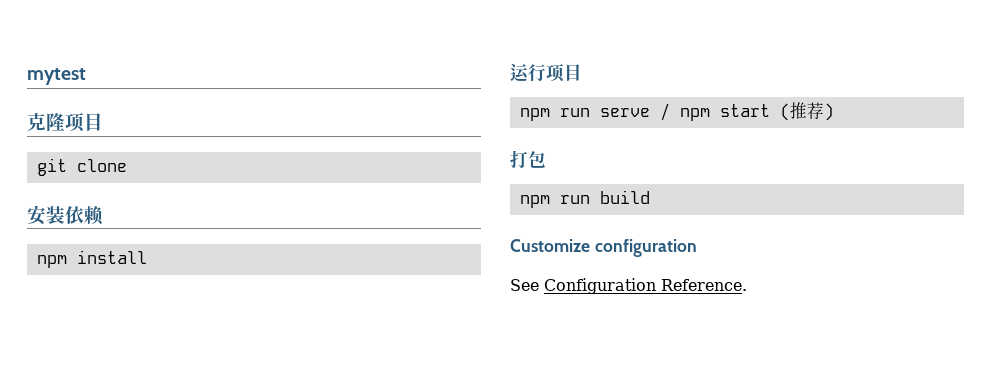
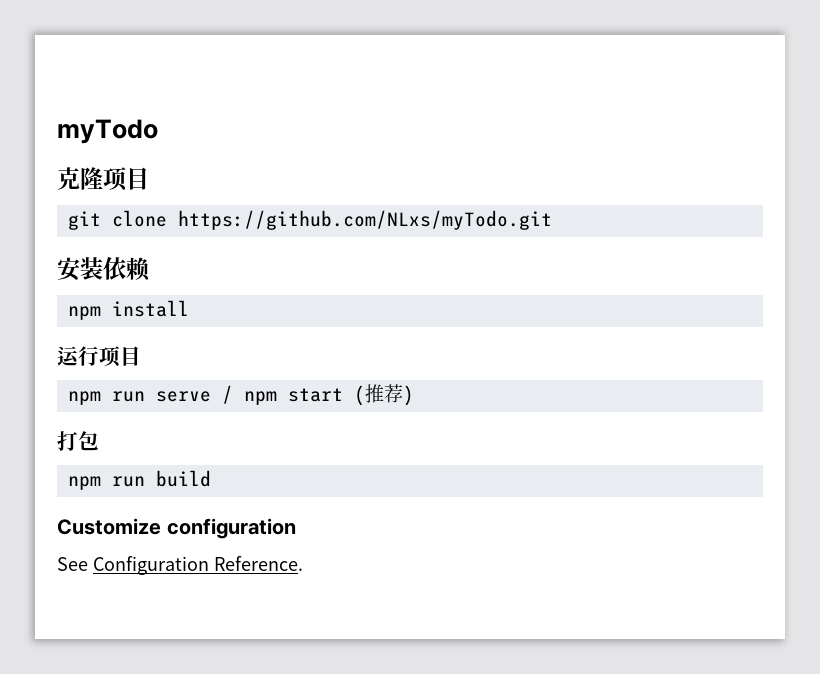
[27,68,86,85] mytest -> [57,119,158,144] myTodo
(127, 165) none -> [177,210,552,230] https://github.com/NLxs/myTodo.git

